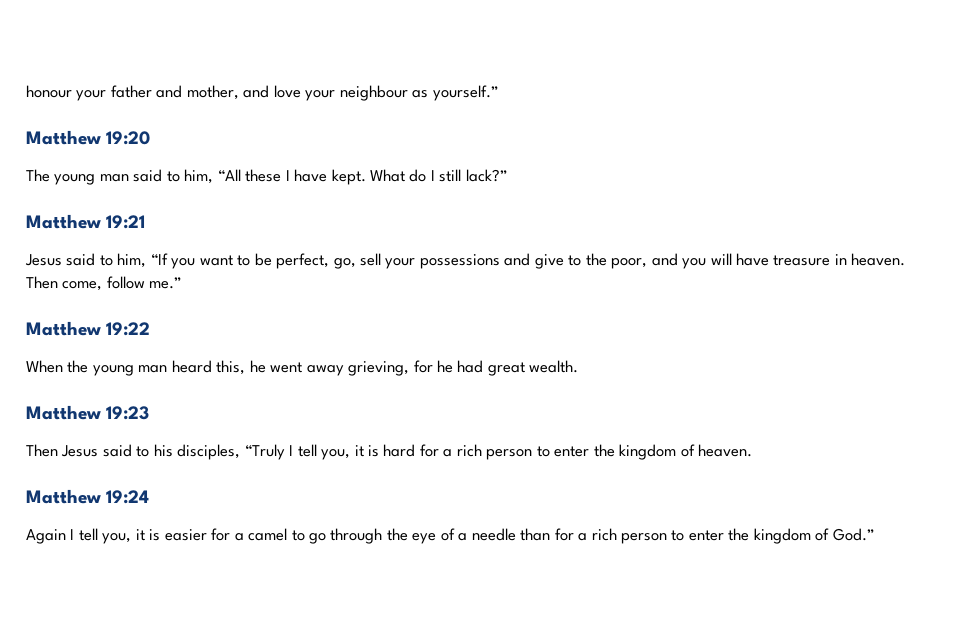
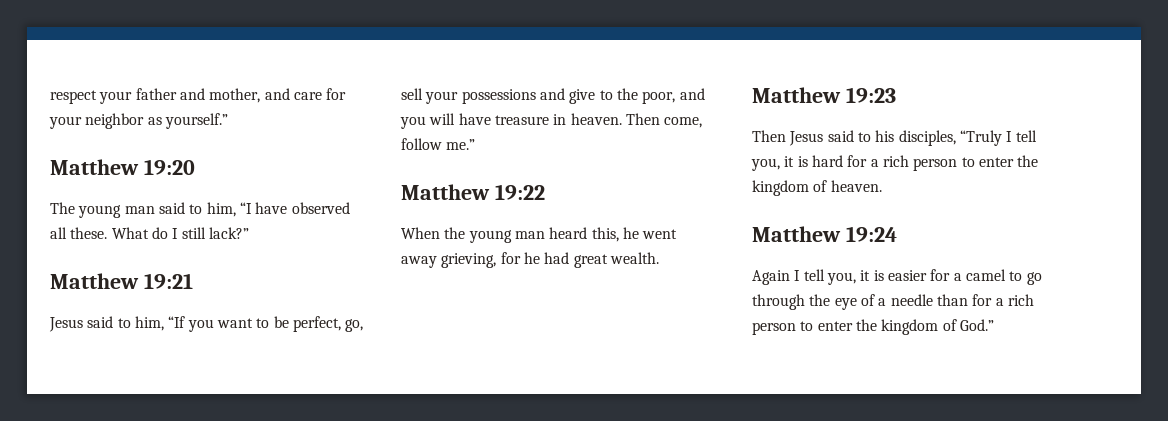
[26,85,72,98] honour -> [50,90,97,104] respect
[273,85,408,101] love your neighbour -> [293,88,347,100] [49,113,145,129] care for your neighbor
[217,169,366,185] “All these I have kept. -> [239,202,350,214] [50,227,108,239] “I have observed all these.

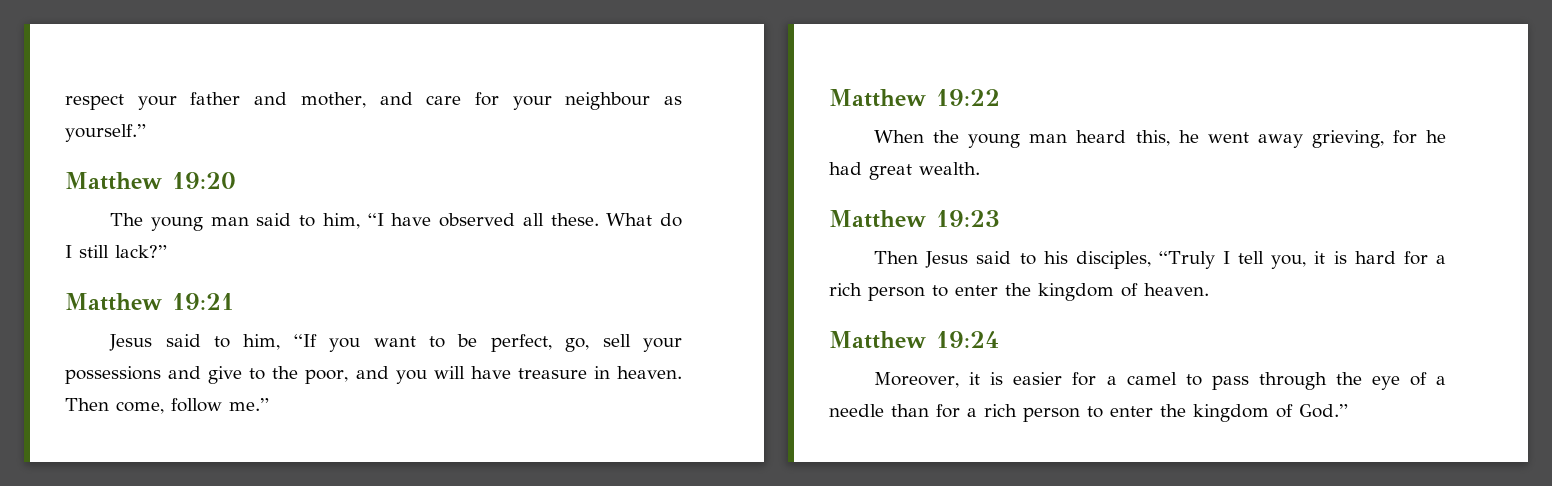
[85,113,145,129] neighbor -> [565,92,651,110] neighbour
[752,269,856,285] Again I tell you, -> [874,372,960,388] Moreover,
[1026,272,1042,285] go -> [1211,375,1249,390] pass

